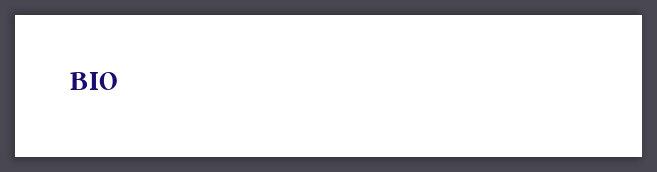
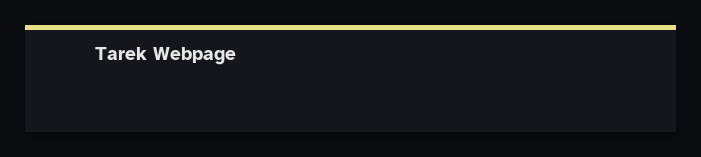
[70,72,118,90] BIO -> [95,47,236,65] Tarek Webpage

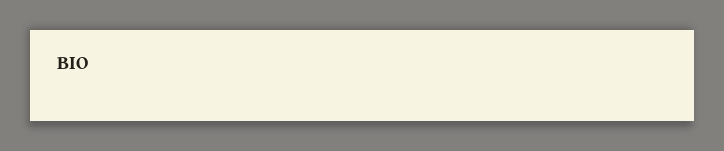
[95,47,236,65] Tarek Webpage -> [57,57,89,69] BIO

